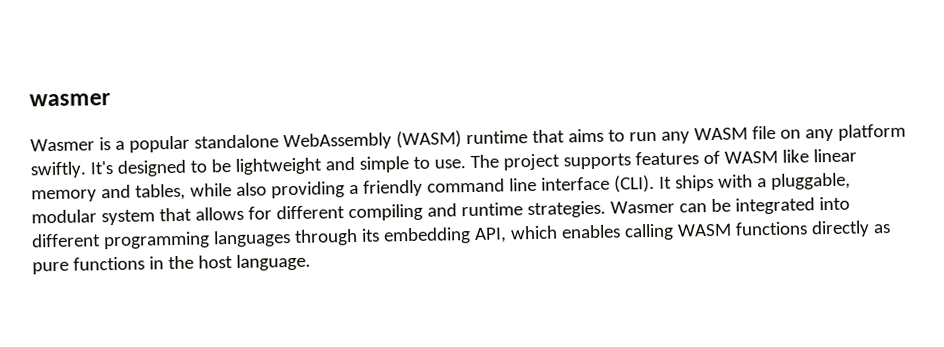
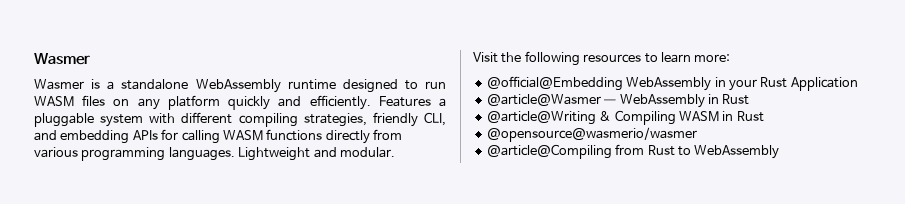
[29,93,111,107] wasmer -> [34,53,90,65] Wasmer
[128,135,190,153] popular -> (115, 85) none
[395,123,906,149] [30,148,857,179] [31,172,851,203] [31,196,850,226] [31,220,891,250] [32,253,311,275] (WASM) runtime that aims to run any WASM file on any platform swiftly. It's designed to be lightweight and simple to use. The project supports features of WASM like linear memory and tables, while also providing a friendly command line interface (CLI). It ships with a pluggable, modular system that allows for different compiling and runtime strategies. Wasmer can be integrated into different programming languages through its embedding API, which enables calling WASM functions directly as pure functions in the host language. -> [287,79,446,93] [34,95,447,110] [34,112,447,127] [34,129,402,144] [34,147,395,161] [473,51,731,66] [486,76,858,91] [486,94,750,108] [486,110,764,125] [486,127,697,142] [486,144,780,159] runtime designed to run WASM files on any platform quickly and efficiently. Features a pluggable system with different compiling strategies, friendly CLI, and embedding APIs for calling WASM functions directly from various programming languages. Lightweight and modular. // Visit the following resources to learn more: // @official@Embedding WebAssembly in your Rust Application // @article@Wasmer — WebAssembly in Rust // @article@Writing & Compiling WASM in Rust // @opensource@wasmerio/wasmer // @article@Compiling from Rust to WebAssembly

